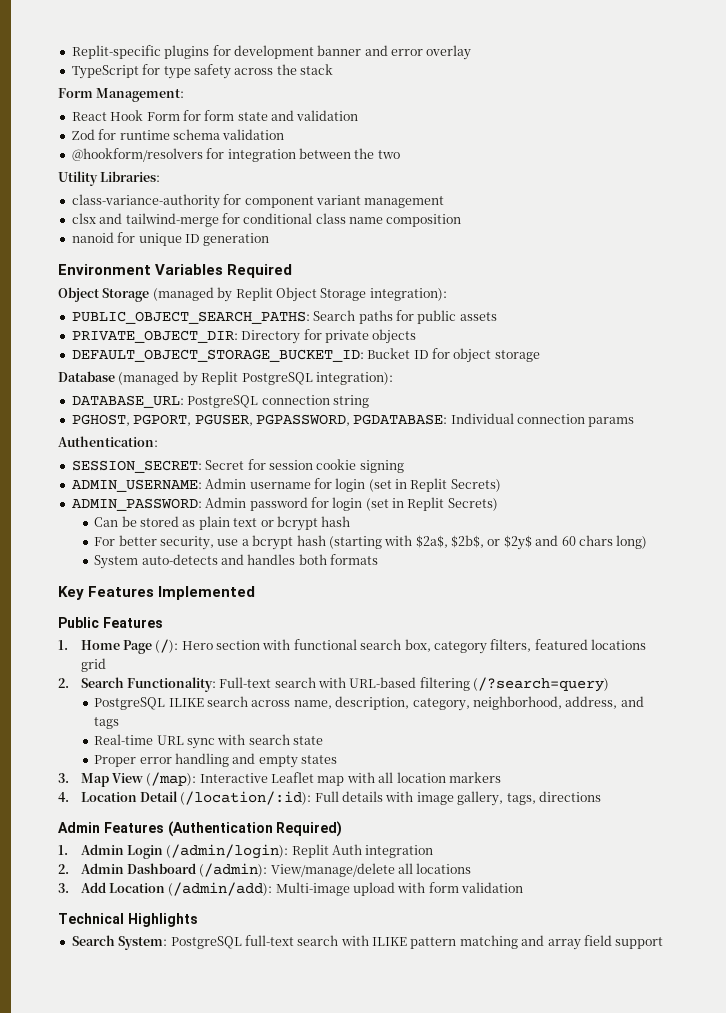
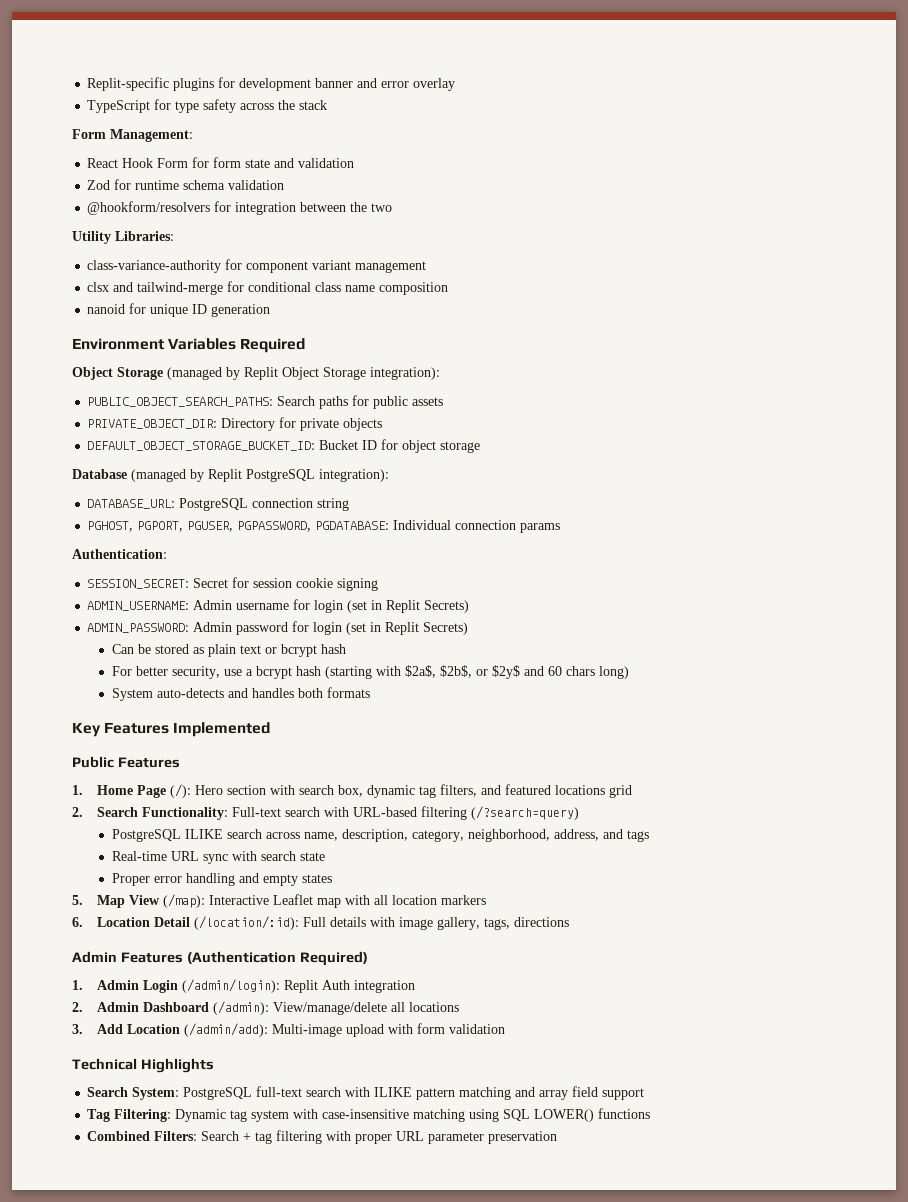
[293,639,357,650] functional -> (295, 790) none
[433,639,532,654] category filters, -> [366,784,501,798] dynamic tag filters, and
[58,773,69,783] 3. -> [72,895,83,905] 5.
[58,792,69,802] 4. -> [72,917,83,927] 6.
(664, 943) none -> [87,1108,651,1122] [87,1130,558,1144] // Tag Filtering: Dynamic tag system with case-insensitive matching using SQL LOWER() functions // Combined Filters: Search + tag filtering with proper URL parameter preservation

